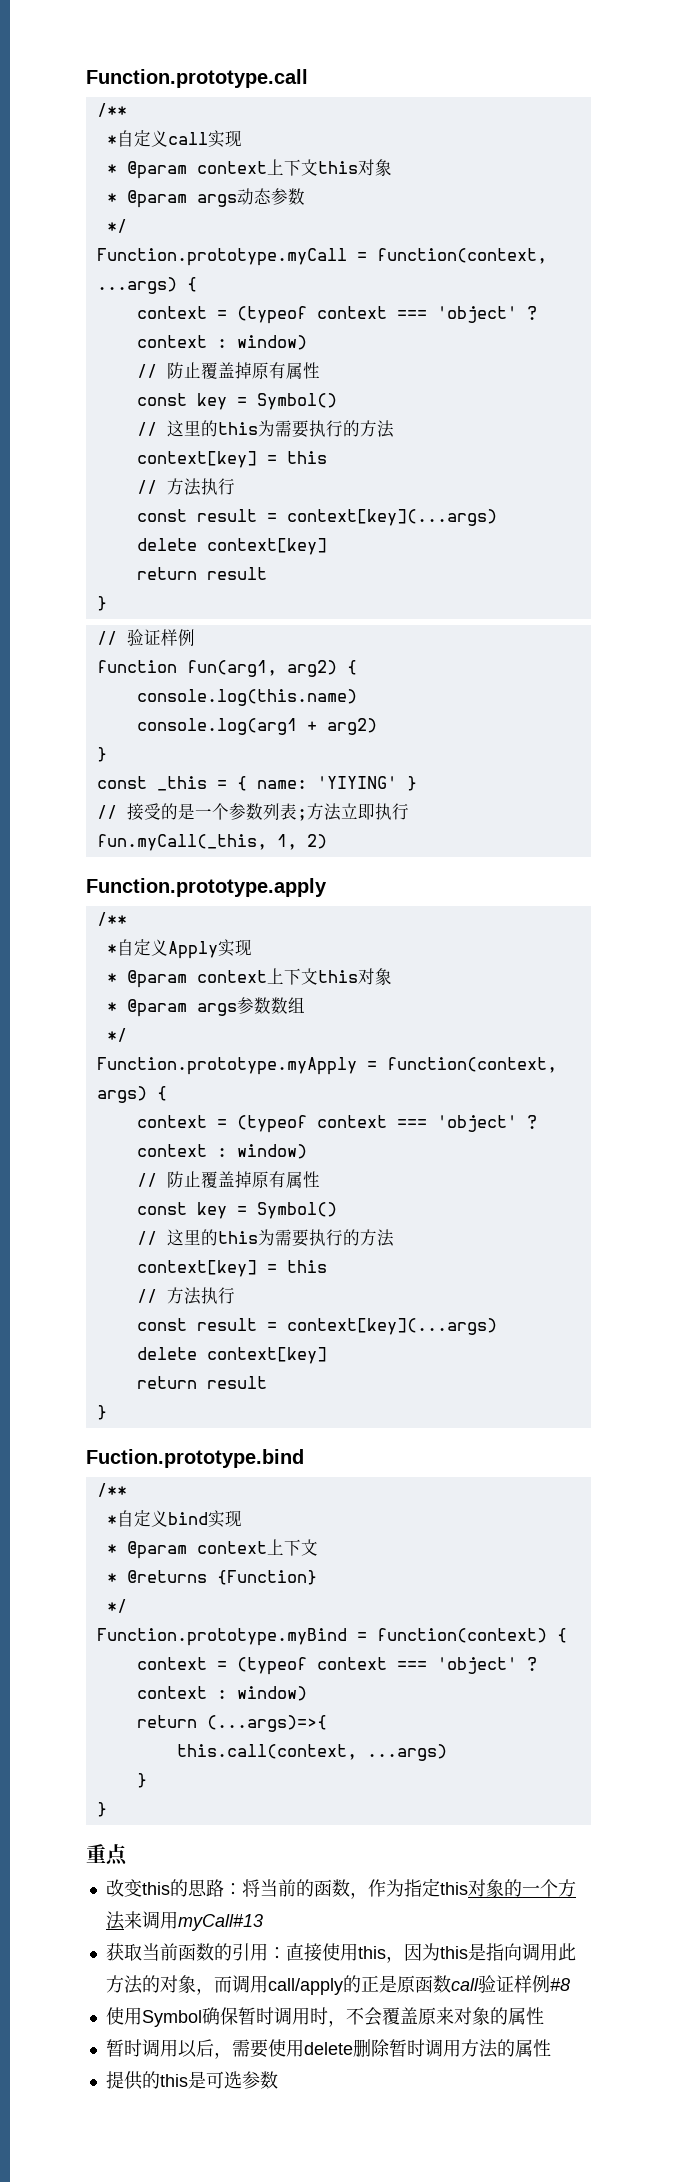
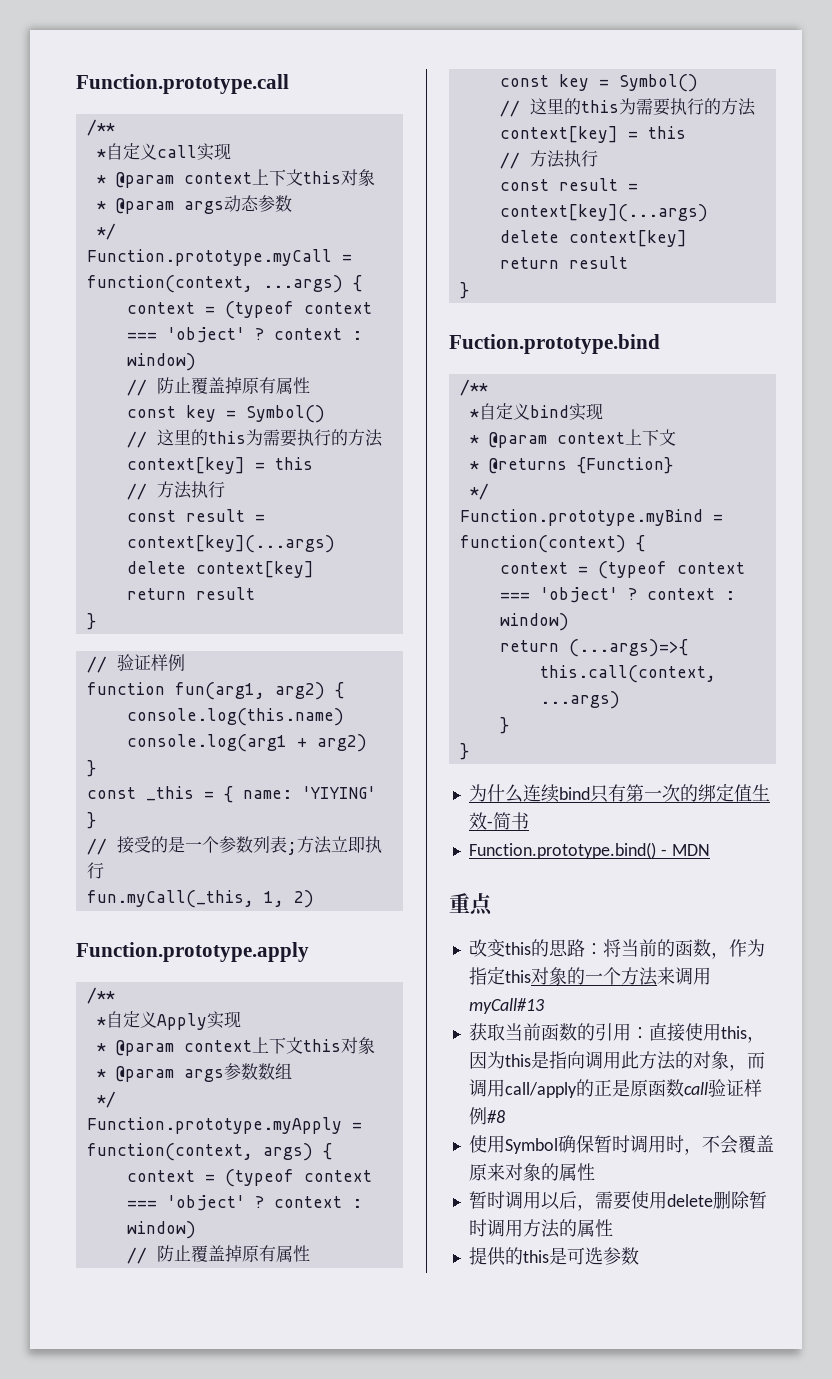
(107, 1809) none -> [468,783,770,803] [468,812,529,830] [468,842,710,859] // 为什么连续bind只有第一次的绑定值生效-简书 // Function.prototype.bind() - MDN

